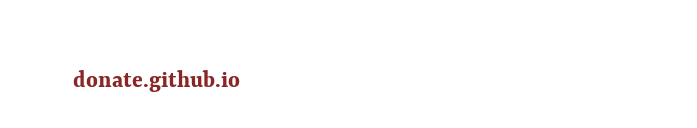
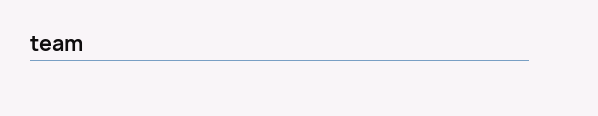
[73,70,240,92] donate.github.io -> [30,36,83,51] team

